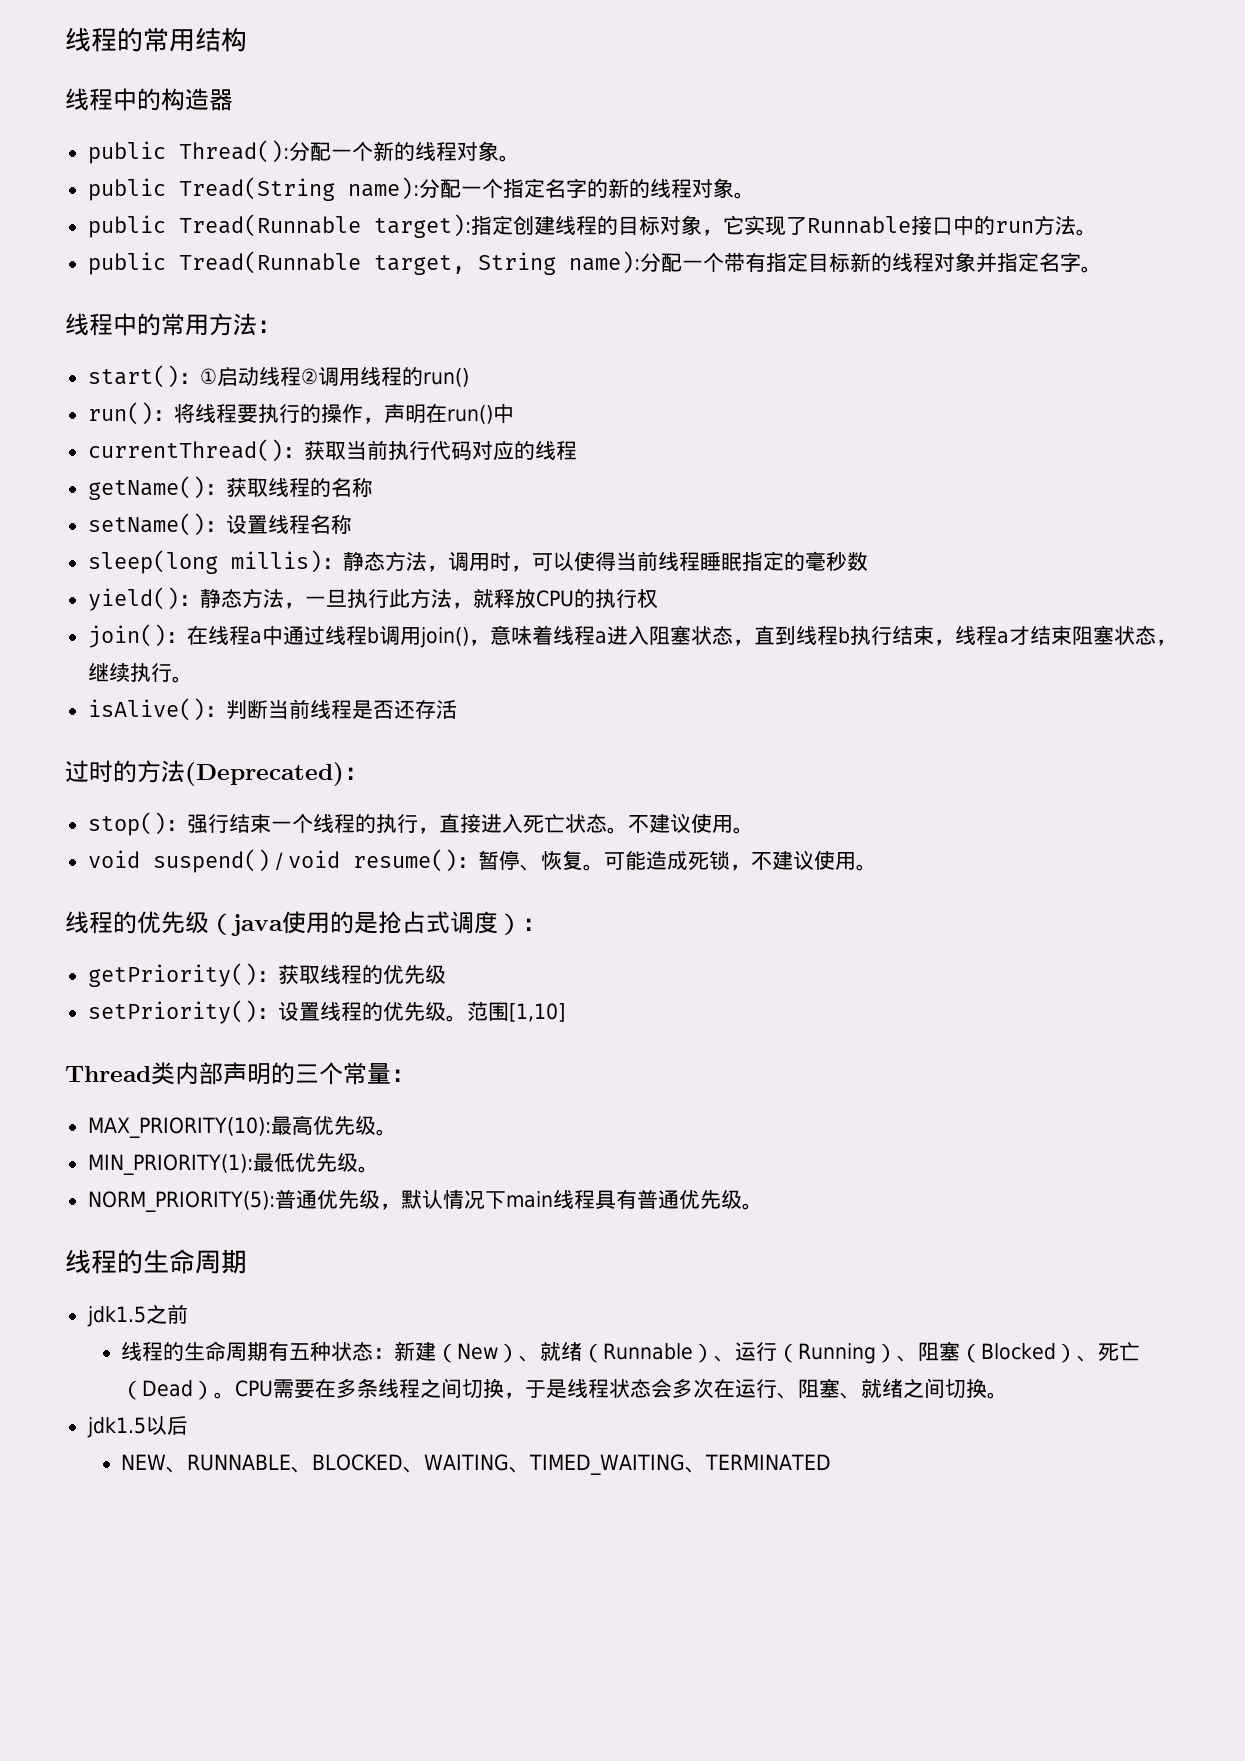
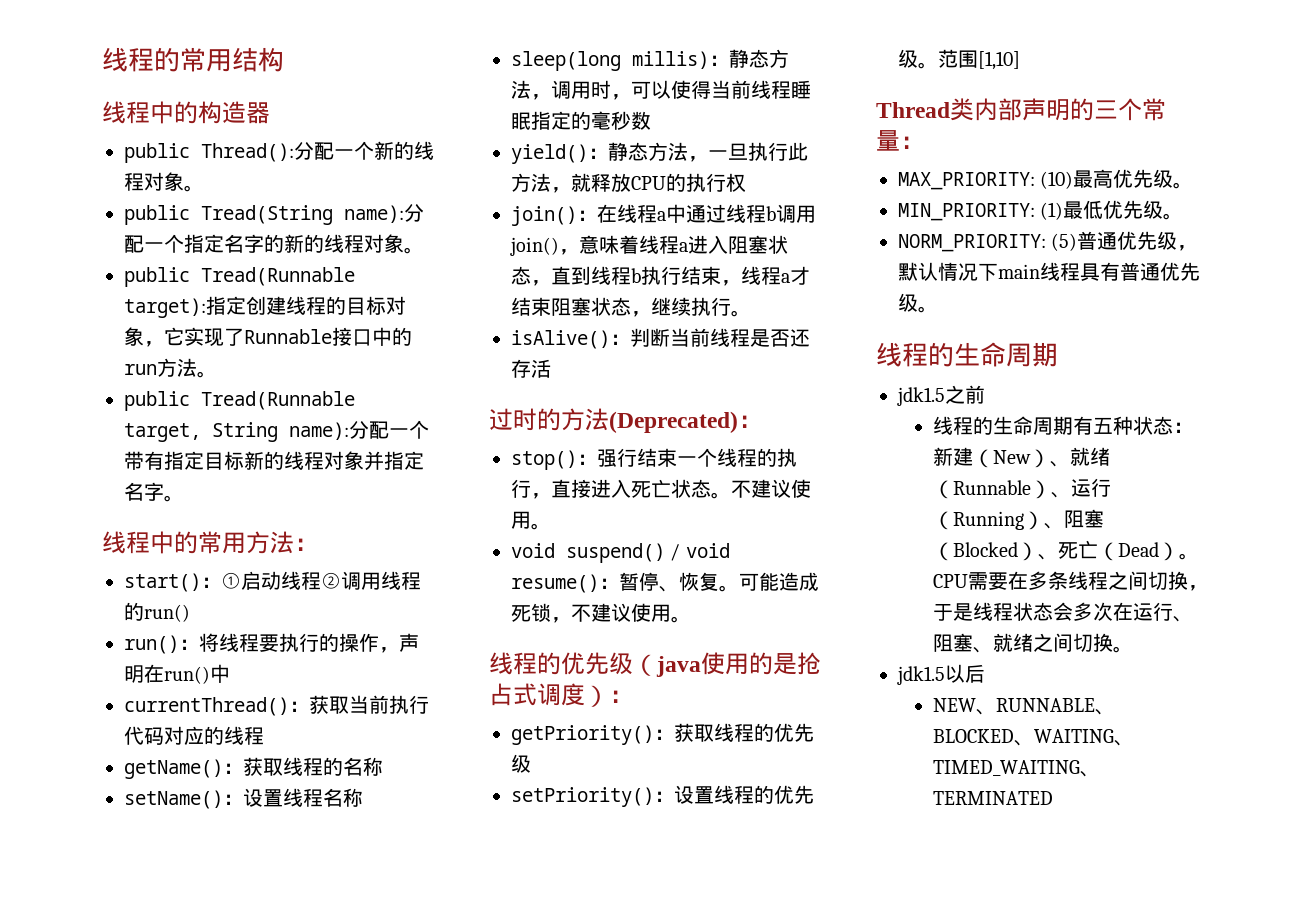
[87,1117,271,1138] MAX_PRIORITY(10): -> [898,171,1074,190] MAX_PRIORITY: (10)
[87,1154,253,1175] MIN_PRIORITY(1): -> [898,202,1064,221] MIN_PRIORITY: (1)
[87,1191,275,1212] NORM_PRIORITY(5): -> [898,233,1078,252] NORM_PRIORITY: (5)

